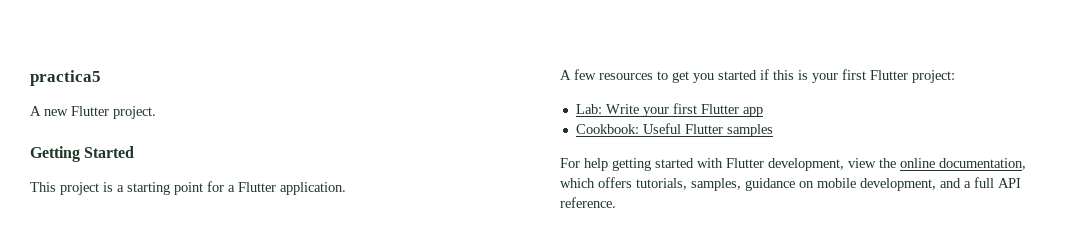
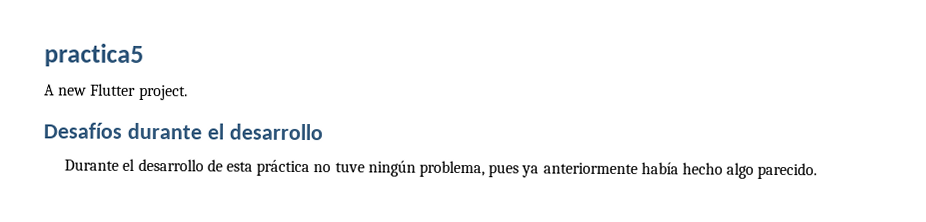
[30,146,135,162] [30,181,346,195] [560,69,955,83] [575,103,763,117] [575,123,773,137] [560,158,1026,171] [560,177,1021,191] [560,197,616,208] Getting Started // This project is a starting point for a Flutter application. // A few resources to get you started if this is your first Flutter project: // Lab: Write your first Flutter app // Cookbook: Useful Flutter samples // For help getting started with Flutter development, view the online documentation, which offers tutorials, samples, guidance on mobile development, and a full API reference. -> [43,122,323,141] [64,158,818,180] Desafíos durante el desarrollo // Durante el desarrollo de esta práctica no tuve ningún problema, pues ya anteriormente había hecho algo parecido.

